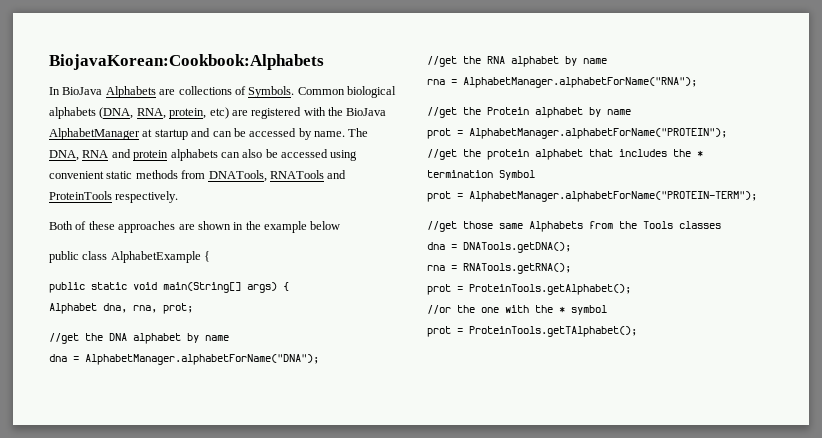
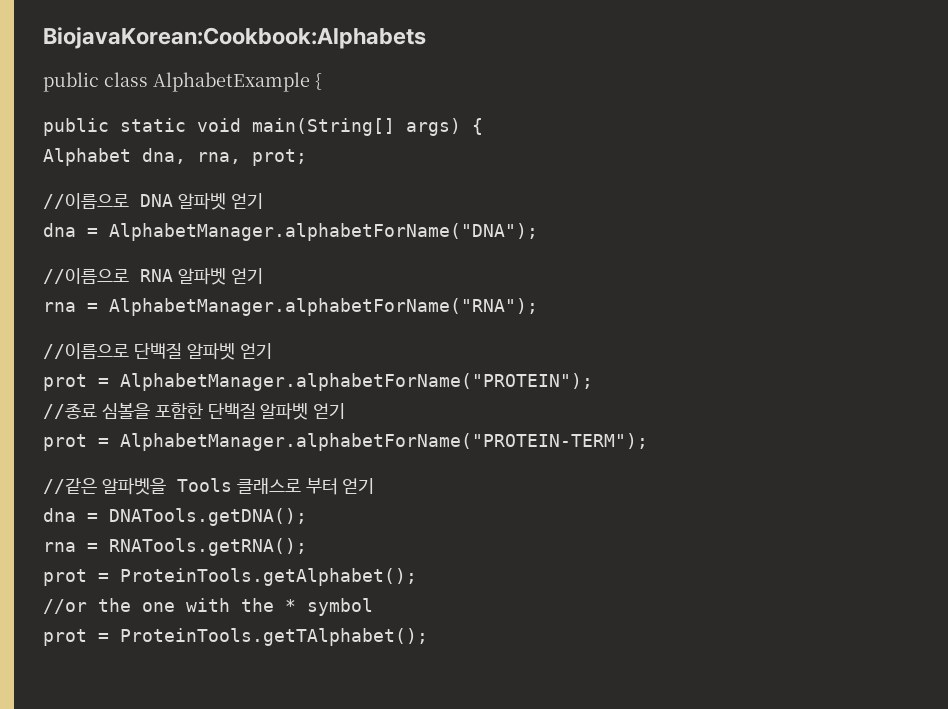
[49,86,396,98] [49,107,387,119] [49,128,369,140] [49,149,358,161] [49,170,347,182] [49,191,179,203] [49,221,341,233] // In BioJava Alphabets are collections of Symbols. Common biological alphabets (DNA, RNA, protein, etc) are registered with the BioJava AlphabetManager at startup and can be accessed by name. The DNA, RNA and protein alphabets can also be accessed using convenient static methods from DNATools, RNATools and ProteinTools respectively. // Both of these approaches are shown in the example below -> (426, 38) none
[49,333,229,344] [49,354,319,365] [427,56,607,67] [427,77,697,88] [427,107,631,118] [427,128,727,139] [427,149,703,160] [427,170,535,180] [427,191,757,202] [427,221,721,232] //get the DNA alphabet by name // dna = AlphabetManager.alphabetForName("DNA"); // //get the RNA alphabet by name // rna = AlphabetManager.alphabetForName("RNA"); // //get the Protein alphabet by name // prot = AlphabetManager.alphabetForName("PROTEIN"); // //get the protein alphabet that includes the * termination Symbol // prot = AlphabetManager.alphabetForName("PROTEIN-TERM"); // //get those same Alphabets from the Tools classes -> [43,193,263,210] [43,223,538,241] [43,268,263,285] [43,298,538,316] [43,343,272,360] [43,373,593,391] [43,403,346,420] [43,433,648,451] [43,478,375,495] //이름으로 DNA 알파벳 얻기 // dna = AlphabetManager.alphabetForName("DNA"); // //이름으로 RNA 알파벳 얻기 // rna = AlphabetManager.alphabetForName("RNA"); // //이름으로 단백질 알파벳 얻기 // prot = AlphabetManager.alphabetForName("PROTEIN"); // //종료 심볼을 포함한 단백질 알파벳 얻기 // prot = AlphabetManager.alphabetForName("PROTEIN-TERM"); // //같은 알파벳을 Tools 클래스로 부터 얻기

